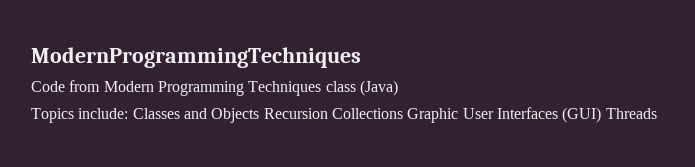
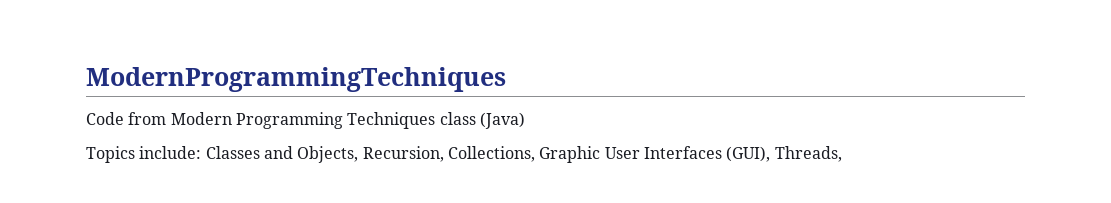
[211,108,403,123] Objects Recursion Collections -> [297,146,535,163] Objects, Recursion, Collections,
[562,107,657,123] (GUI) Threads -> [726,146,842,162] (GUI), Threads,

